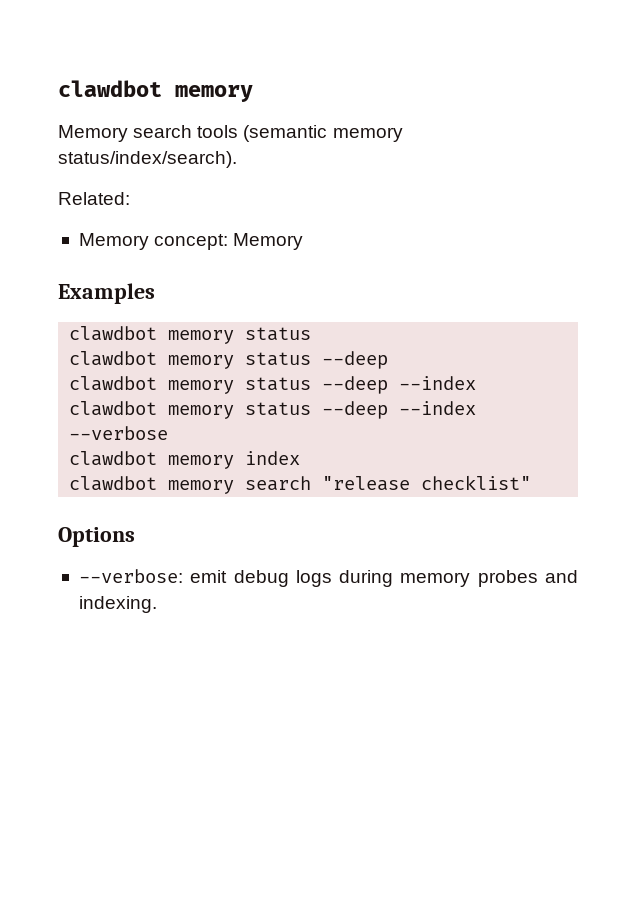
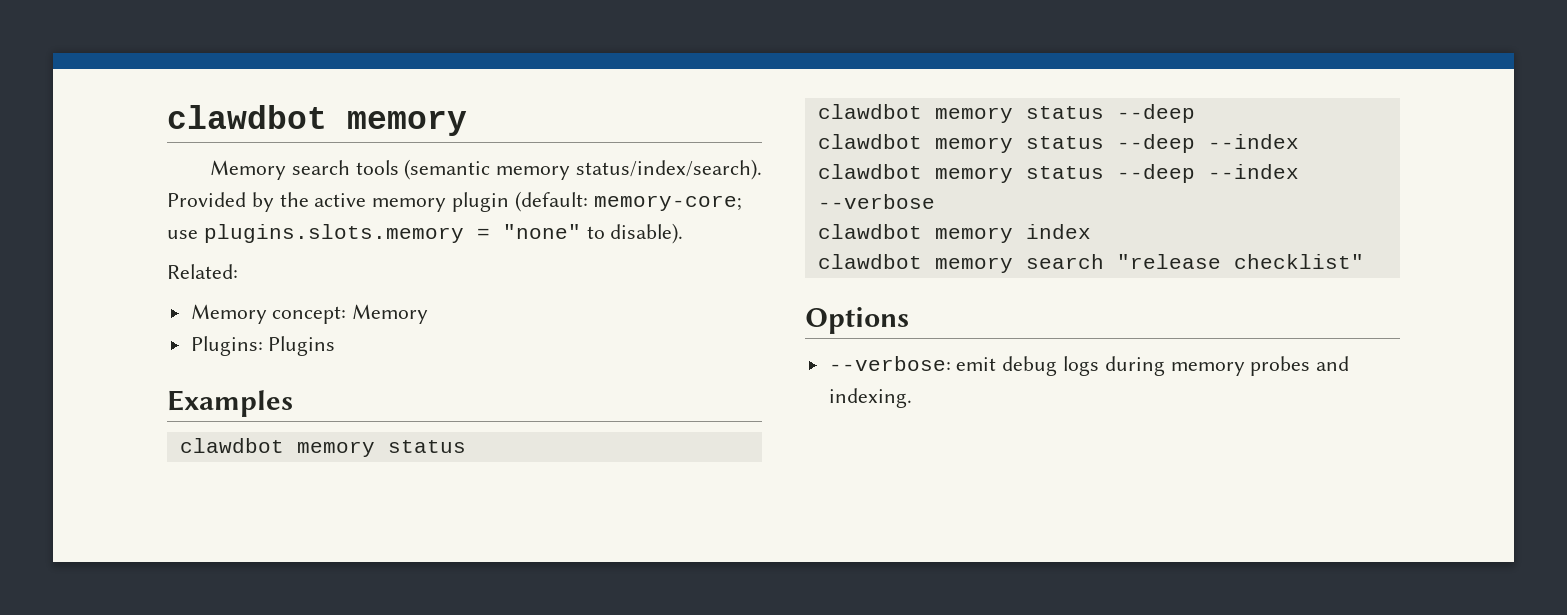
(237, 159) none -> [167,191,742,212] [167,223,684,244] Provided by the active memory plugin (default: memory-core; use plugins.slots.memory = "none" to disable).
(304, 241) none -> [190,336,336,356] // Plugins: Plugins

